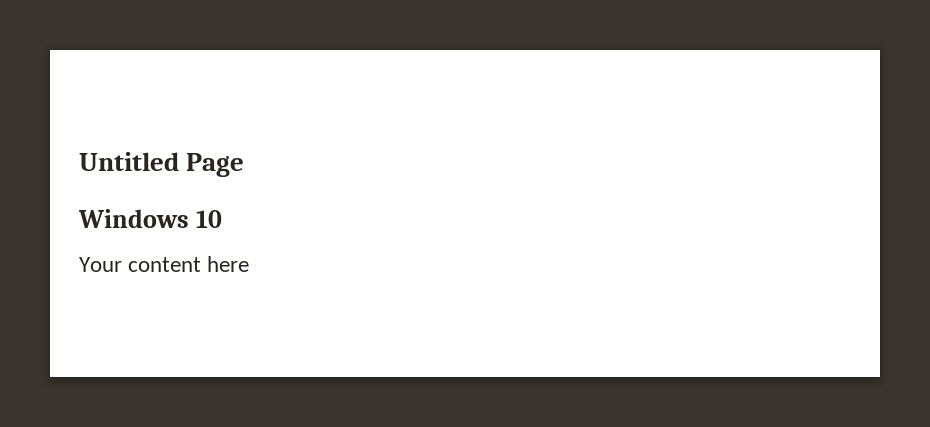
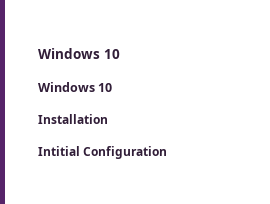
[79,152,245,177] [78,209,222,228] [79,256,250,272] Untitled Page // Windows 10 // Your content here -> [38,48,120,59] [38,82,113,92] [38,114,108,124] [38,146,168,159] Windows 10 // Windows 10 // Installation // Intitial Configuration

